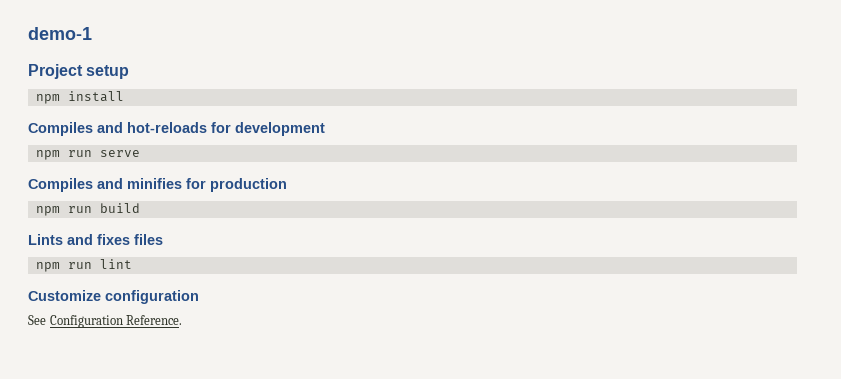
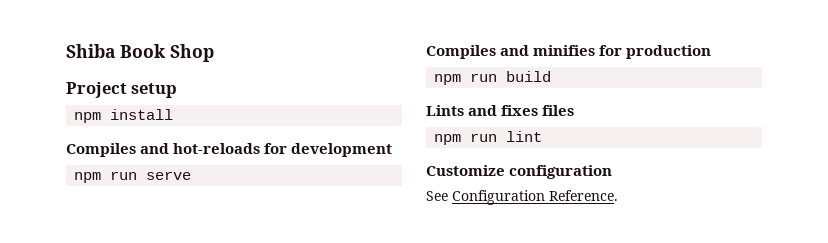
[28,27,92,40] demo-1 -> [66,44,214,62] Shiba Book Shop

